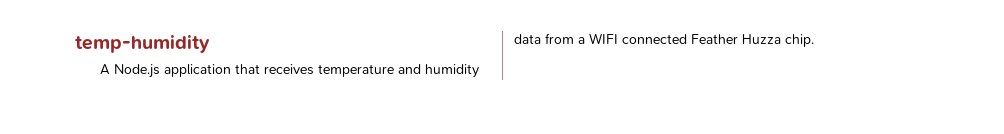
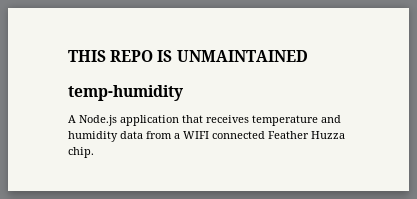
(75, 44) none -> [68,50,308,62] THIS REPO IS UNMAINTAINED //

